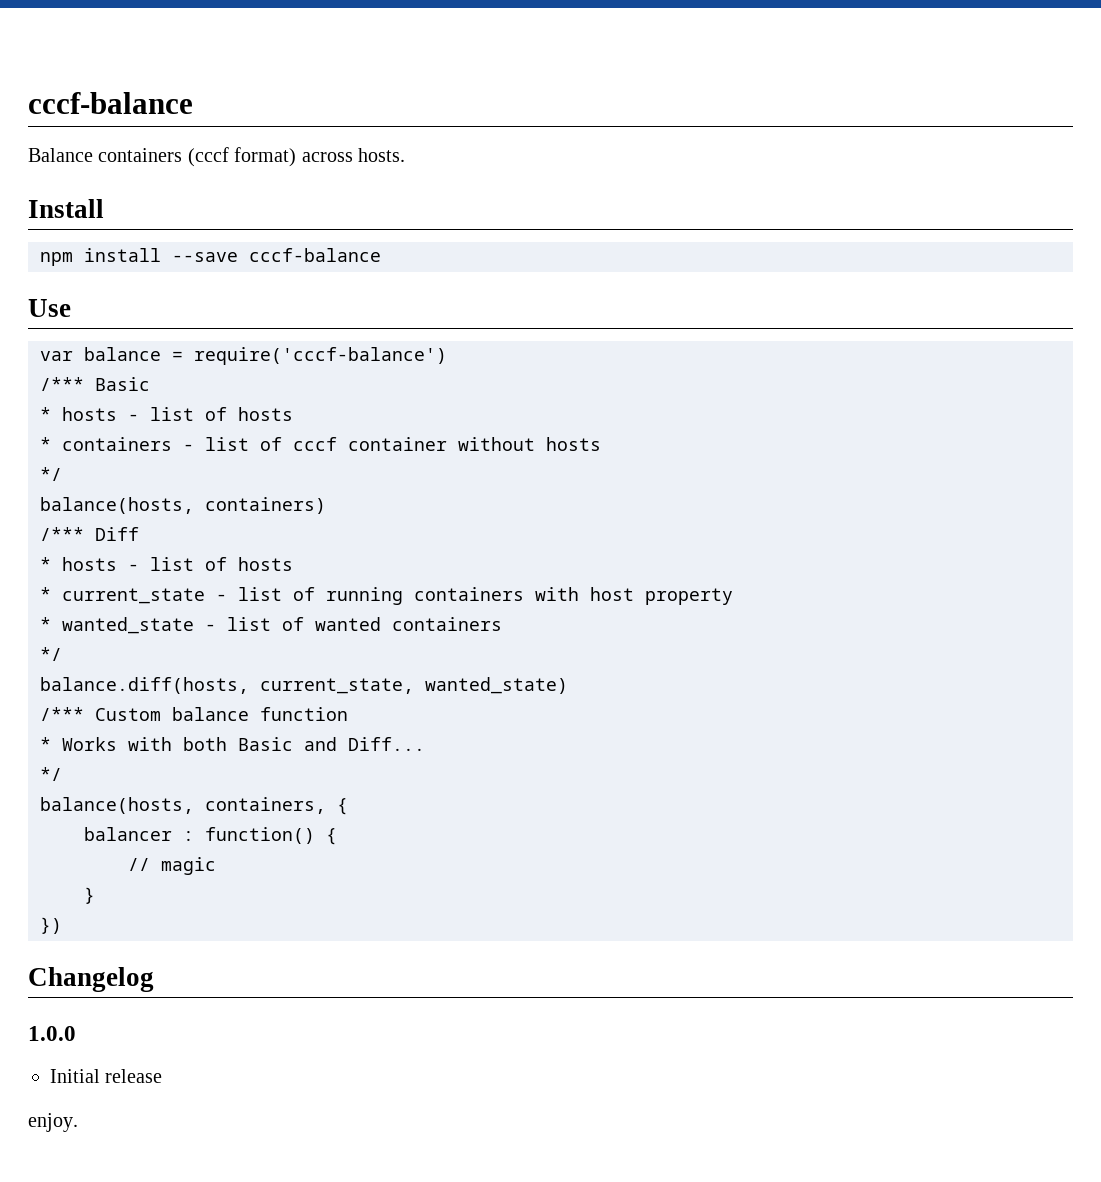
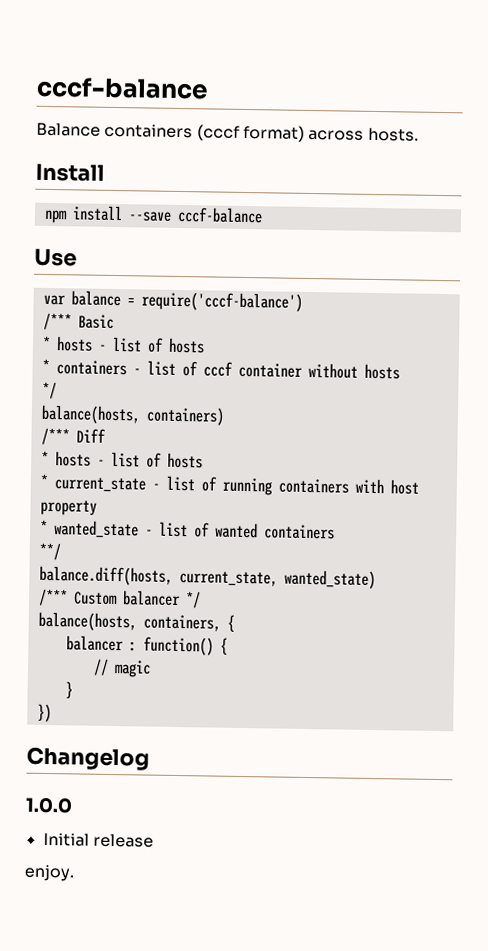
[40,647,62,661] */ -> [38,542,61,561] **/
[172,707,348,721] [40,737,425,751] balance function // * Works with both Basic and Diff... // -> [121,590,181,607] balancer

